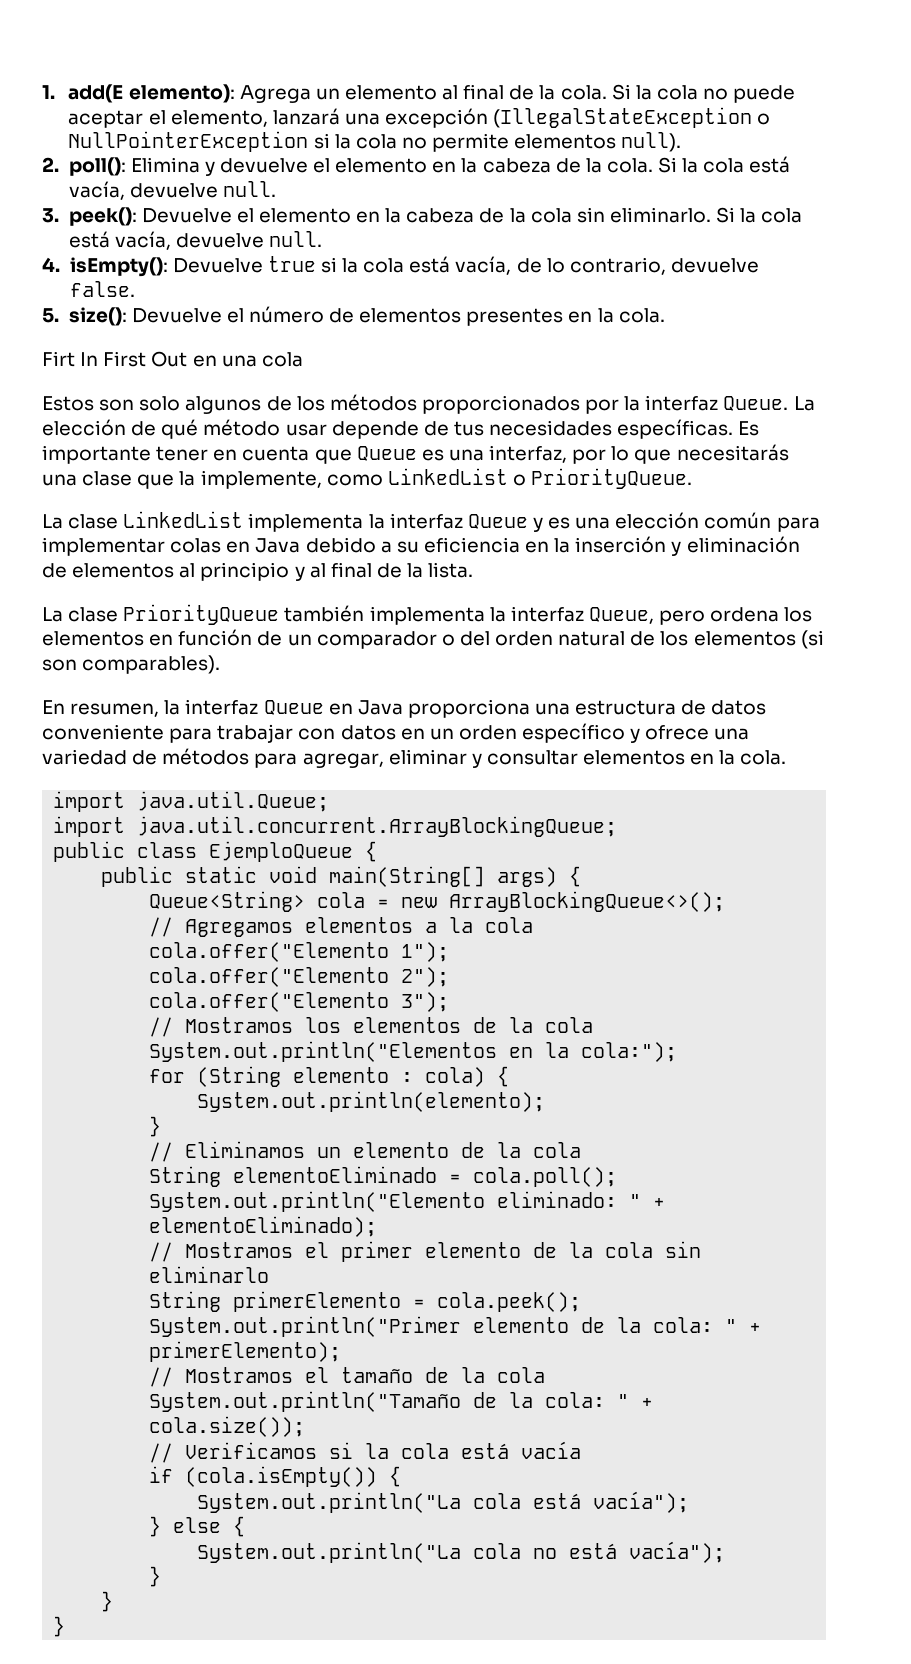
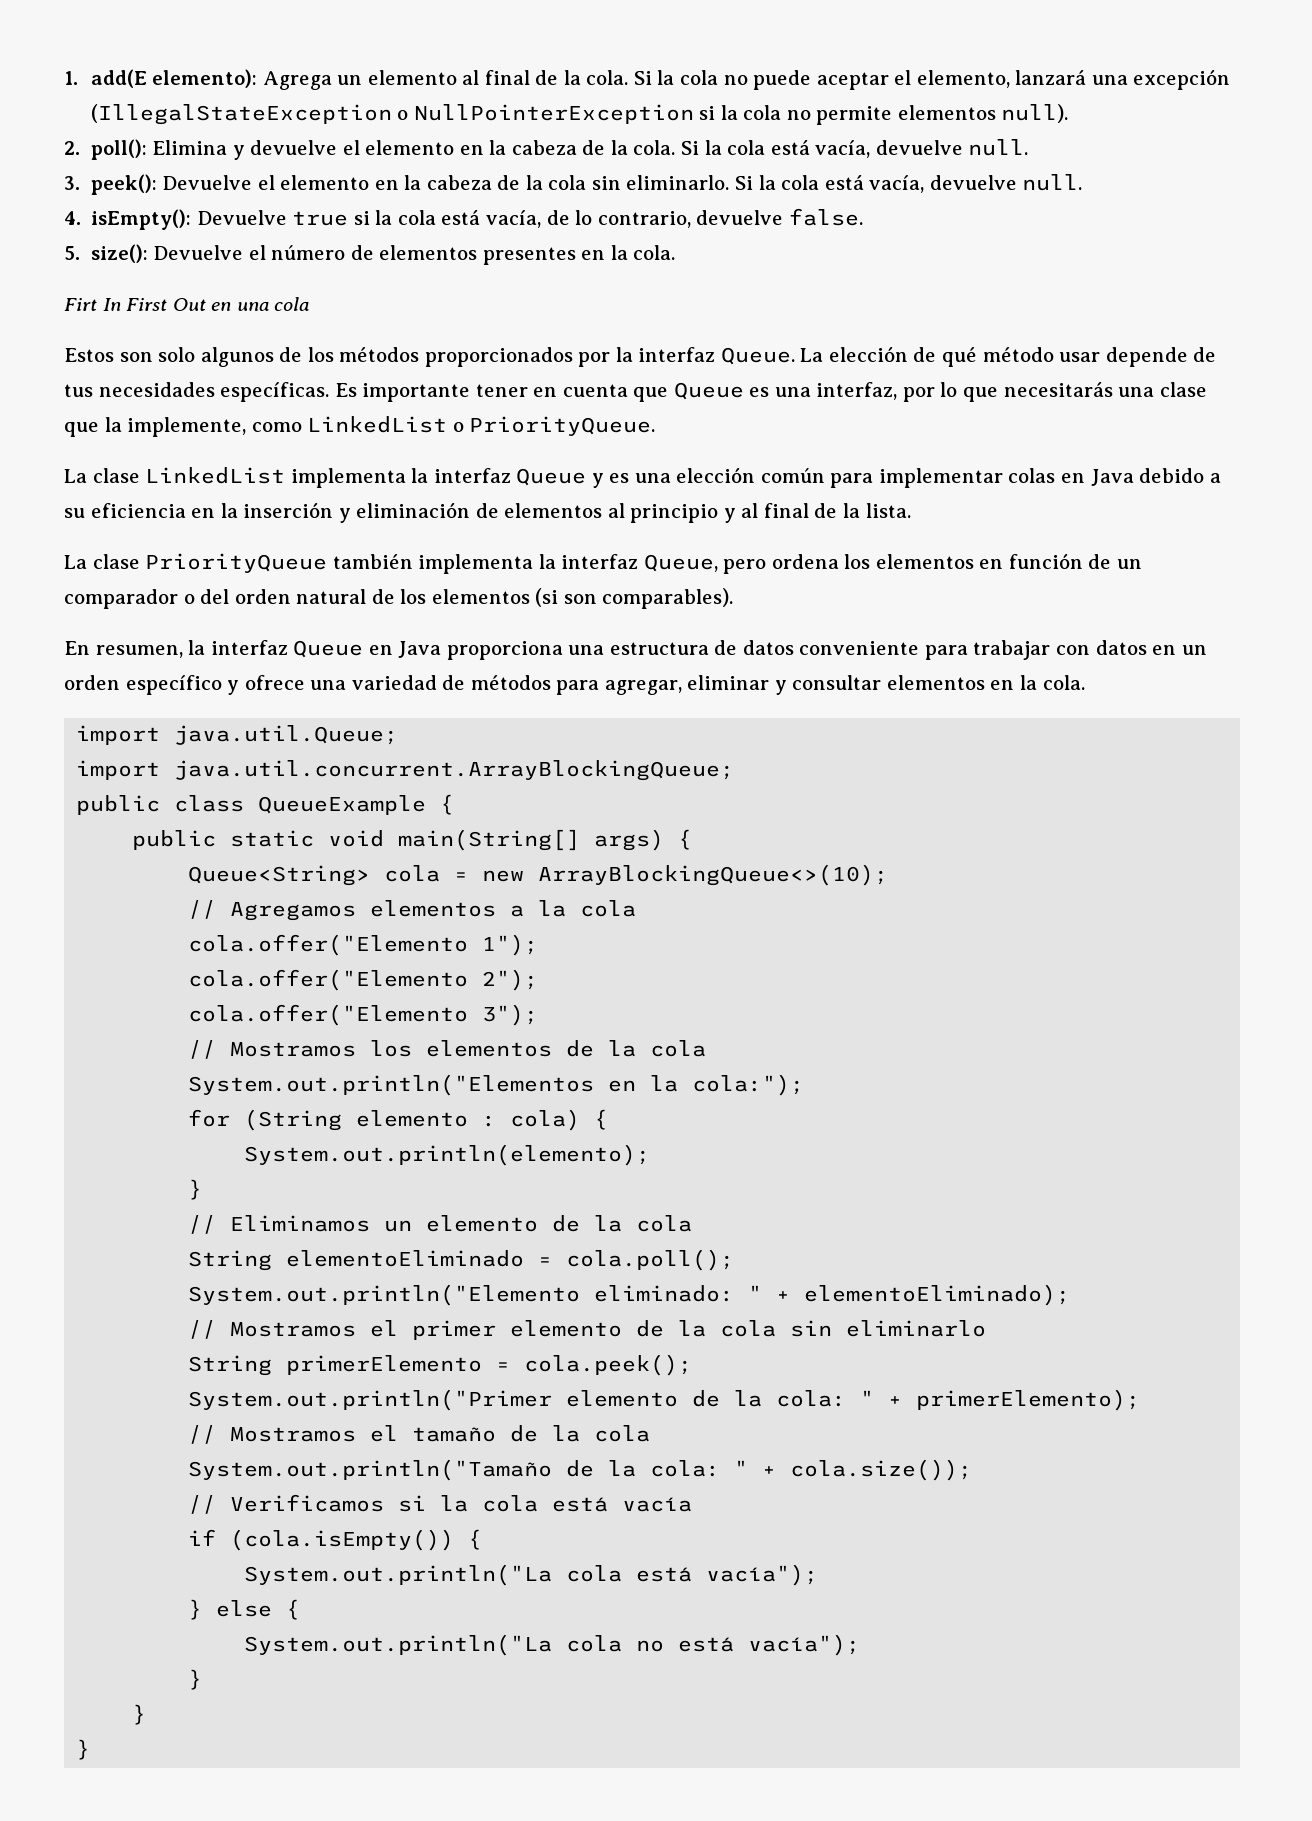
[209,841,354,862] EjemploQueue -> [258,795,427,815] QueueExample
[449,891,726,912] ArrayBlockingQueue<>(); -> [538,864,889,886] ArrayBlockingQueue<>(10);

